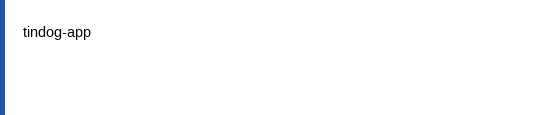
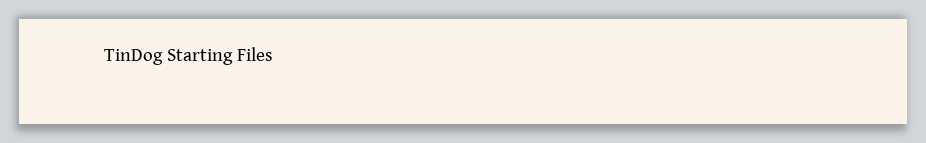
[23,26,91,40] tindog-app -> [104,47,273,65] TinDog Starting Files

